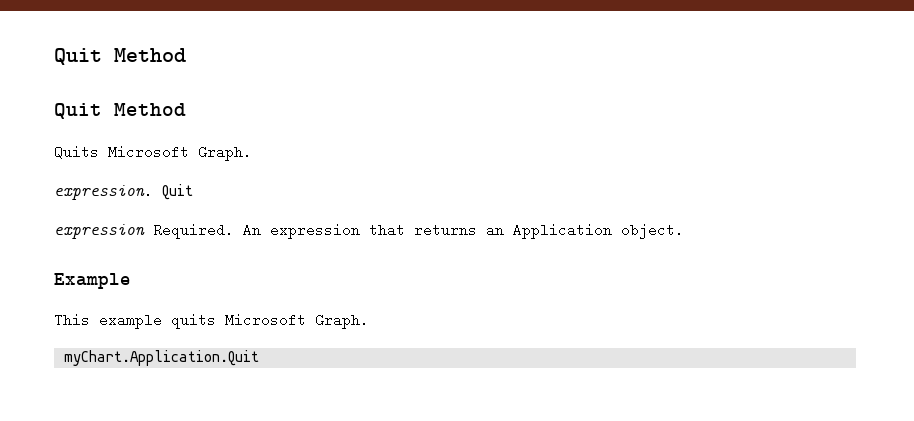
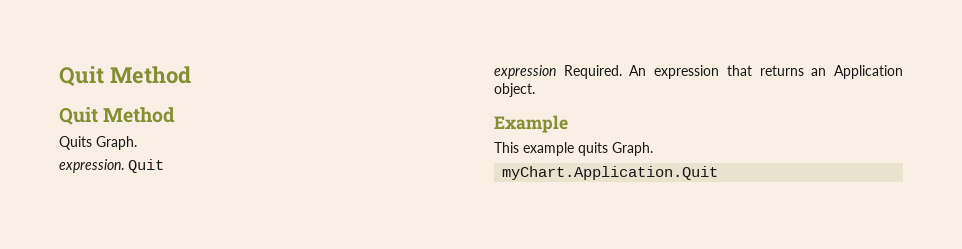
[108,145,189,159] Microsoft -> (92, 143) none
[225,313,306,327] Microsoft -> (608, 149) none

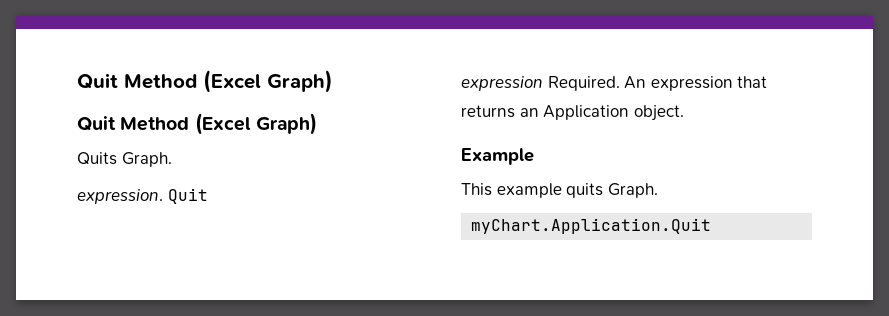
[59,66,191,87] [59,107,176,125] Quit Method // Quit Method -> [77,70,333,93] [77,113,317,135] Quit Method (Excel Graph) // Quit Method (Excel Graph)

